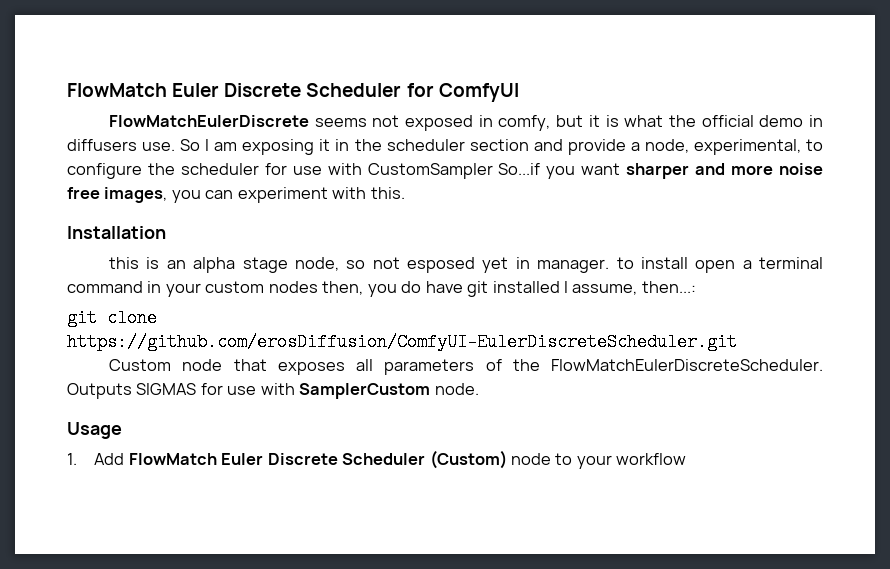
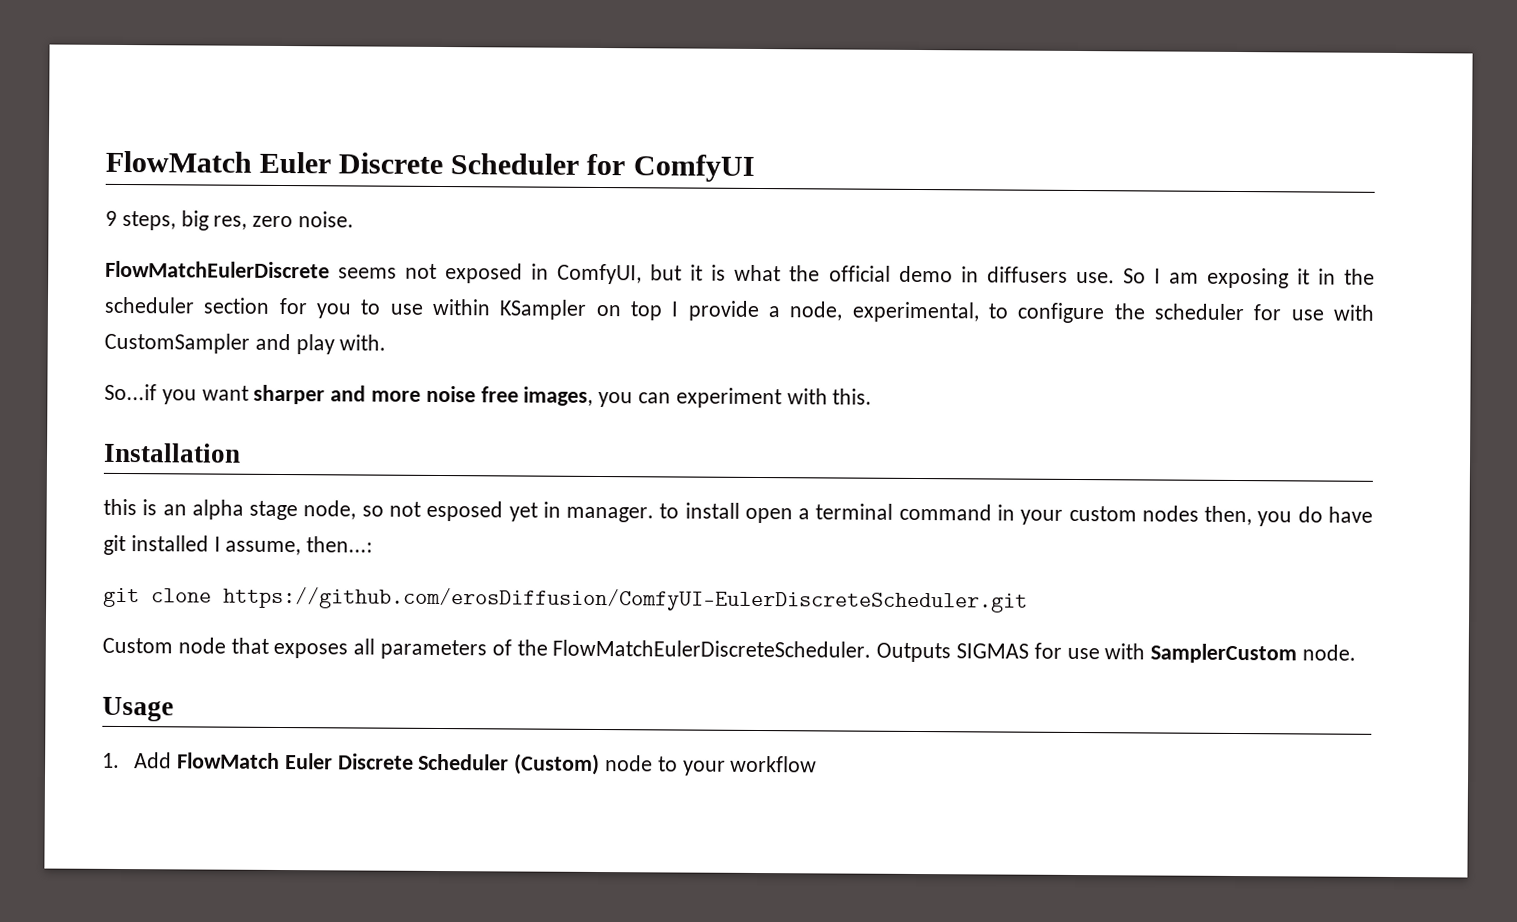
(519, 92) none -> [105,210,355,231] // 9 steps, big res, zero noise.
[498,115,551,131] comfy, -> [557,263,643,285] ComfyUI,
[533,139,563,151] and -> [278,297,680,321] for you to use within KSampler on top I
(493, 171) none -> [254,333,387,355] and play with. //

